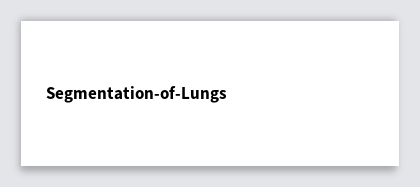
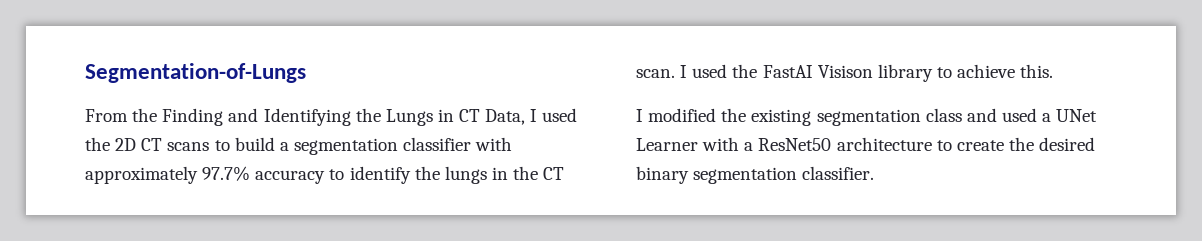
(227, 94) none -> [85,108,578,126] [85,137,513,155] [85,166,565,184] [636,64,1054,82] [636,108,1098,126] [636,137,1096,151] [636,166,875,184] // From the Finding and Identifying the Lungs in CT Data, I used the 2D CT scans to build a segmentation classifier with approximately 97.7% accuracy to identify the lungs in the CT scan. I used the FastAI Visison library to achieve this. // I modified the existing segmentation class and used a UNet Learner with a ResNet50 architecture to create the desired binary segmentation classifier.

